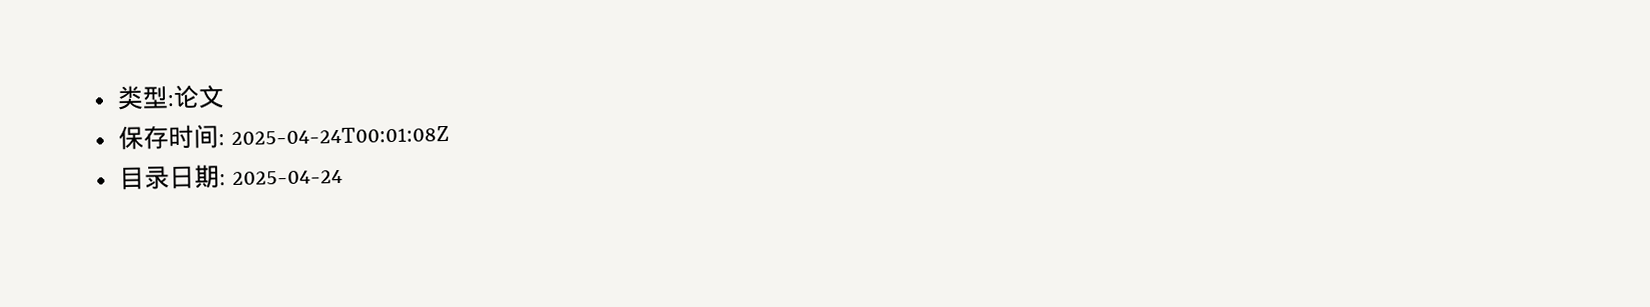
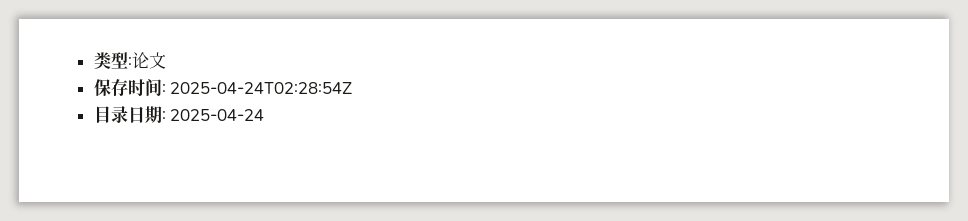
[230,125,449,145] 2025-04-24T00:01:08Z -> [170,82,353,94] 2025-04-24T02:28:54Z

